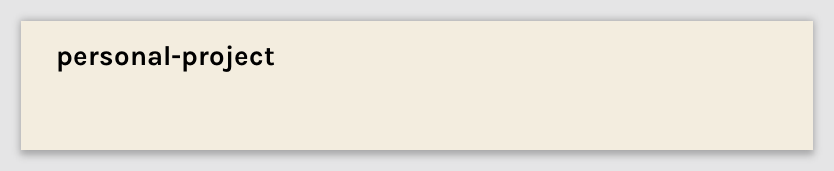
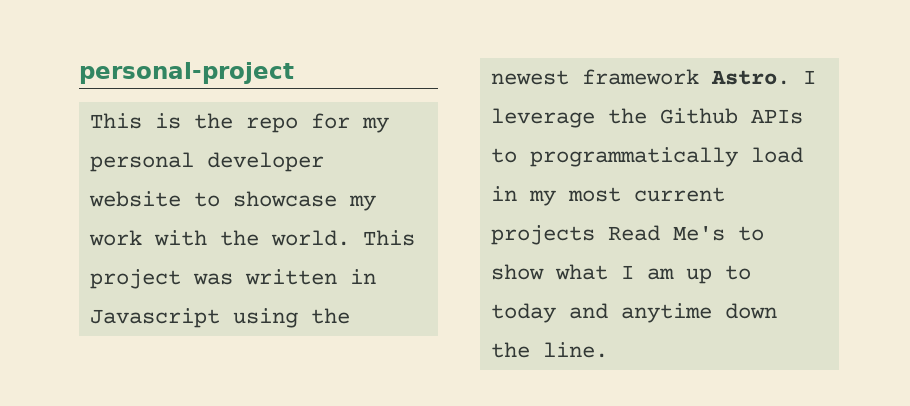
(275, 58) none -> [89,113,389,133] [89,152,324,172] [88,191,376,211] [88,230,415,246] [89,269,376,289] [89,308,350,328] [490,69,816,85] [490,108,803,128] [490,147,803,167] [490,186,725,206] [490,225,764,245] [490,264,751,284] [490,303,777,323] [490,342,608,358] // This is the repo for my personal developer website to showcase my work with the world. This project was written in Javascript using the newest framework Astro. I leverage the Github APIs to programmatically load in my most current projects Read Me's to show what I am up to today and anytime down the line.

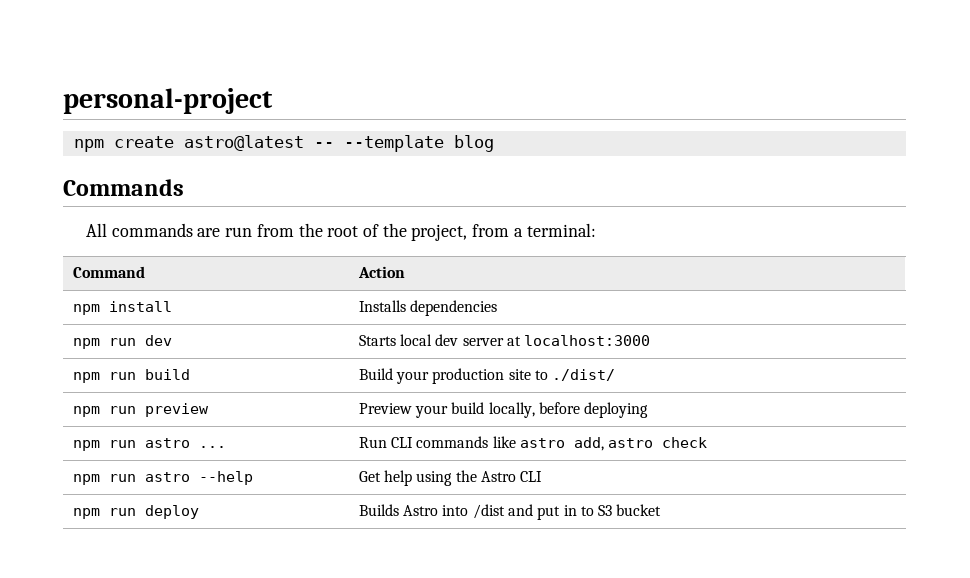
[89,113,389,133] [89,152,324,172] [88,191,376,211] [88,230,415,246] [89,269,376,289] [89,308,350,328] [490,69,816,85] [490,108,803,128] [490,147,803,167] [490,186,725,206] [490,225,764,245] [490,264,751,284] [490,303,777,323] [490,342,608,358] This is the repo for my personal developer website to showcase my work with the world. This project was written in Javascript using the newest framework Astro. I leverage the Github APIs to programmatically load in my most current projects Read Me's to show what I am up to today and anytime down the line. -> [73,135,494,152] [63,179,184,196] [85,223,596,241] [72,266,145,278] [357,266,405,278] [72,301,172,315] [358,300,497,316] [72,335,172,349] [358,334,651,346] [72,369,190,383] [358,368,616,384] [72,403,209,417] [358,402,649,418] [72,438,226,451] [358,436,708,451] [72,471,253,485] [358,470,543,486] [72,505,199,519] [358,504,662,520] npm create astro@latest -- --template blog // Commands // All commands are run from the root of the project, from a terminal: // Command | Action // npm install | Installs dependencies // npm run dev | Starts local dev server at localhost:3000 // npm run build | Build your production site to ./dist/ // npm run preview | Preview your build locally, before deploying // npm run astro ... | Run CLI commands like astro add, astro check // npm run astro --help | Get help using the Astro CLI // npm run deploy | Builds Astro into /dist and put in to S3 bucket

